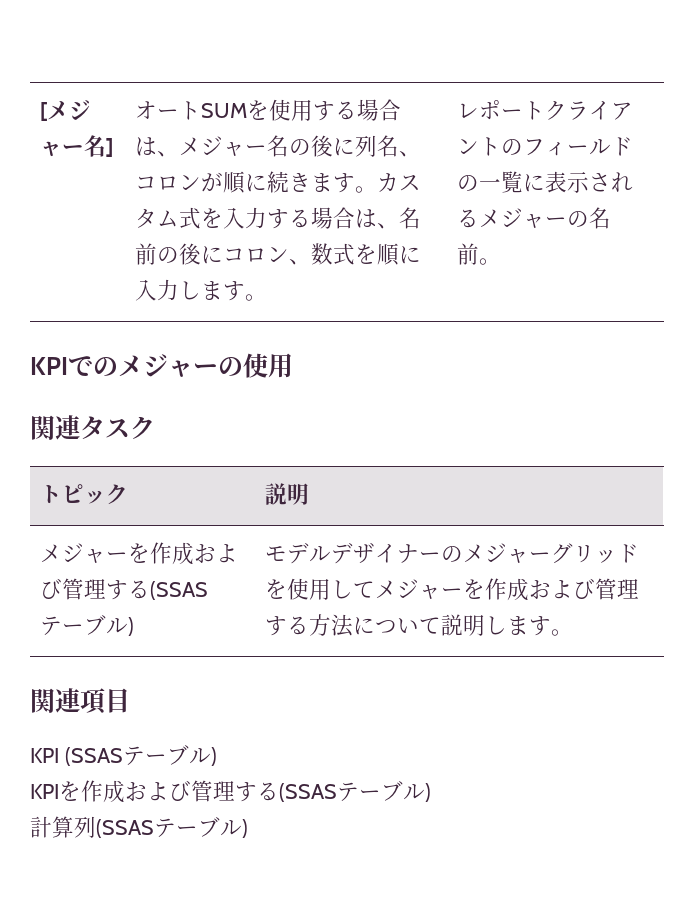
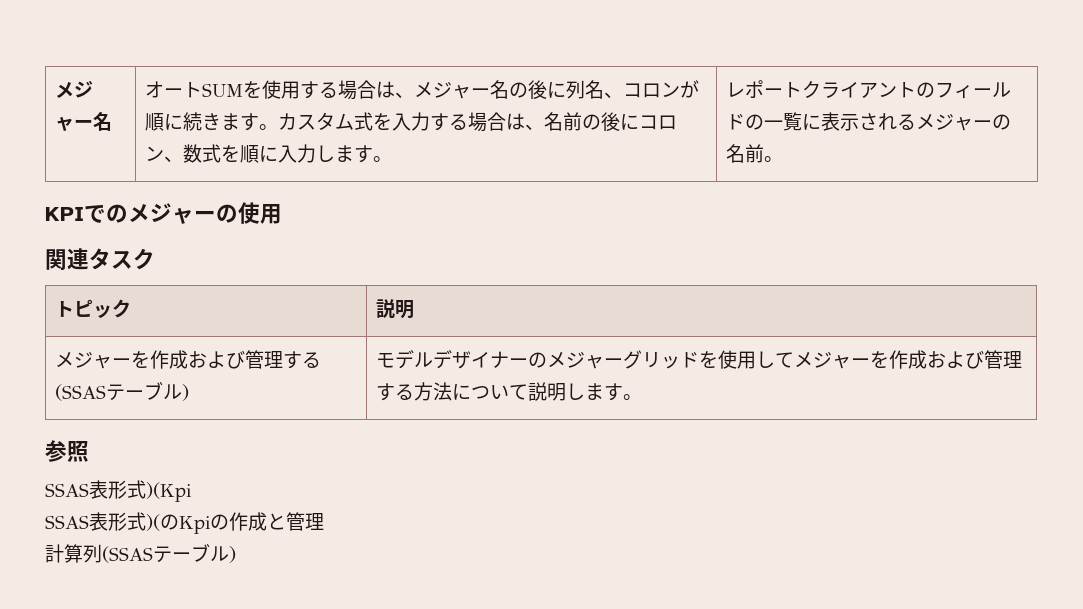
[39,99,91,121] [39,135,113,157] [メジャー名] -> [54,81,93,98] [54,112,112,131] メジャー名
[30,688,130,714] [30,745,217,766] [30,780,431,803] 関連項目 // KPI (SSASテーブル) // KPIを作成および管理する(SSASテーブル) -> [45,440,89,462] [45,480,192,502] [45,512,324,534] 参照 // SSAS表形式)(Kpi // SSAS表形式)(のKpiの作成と管理

